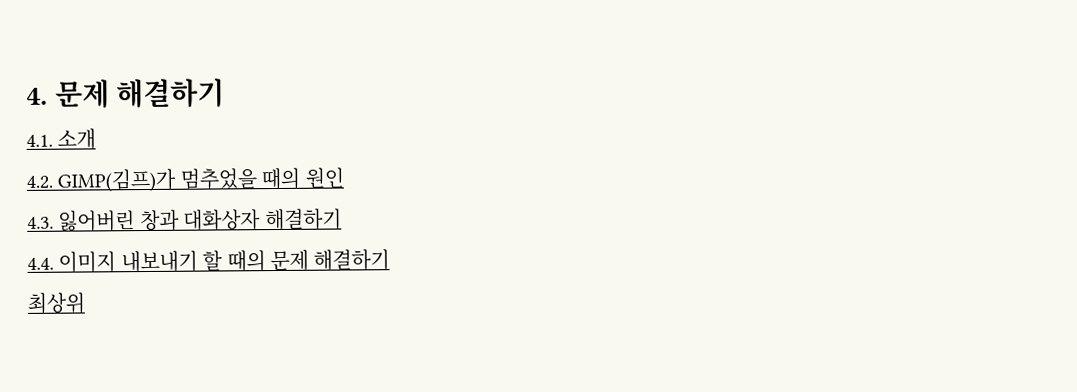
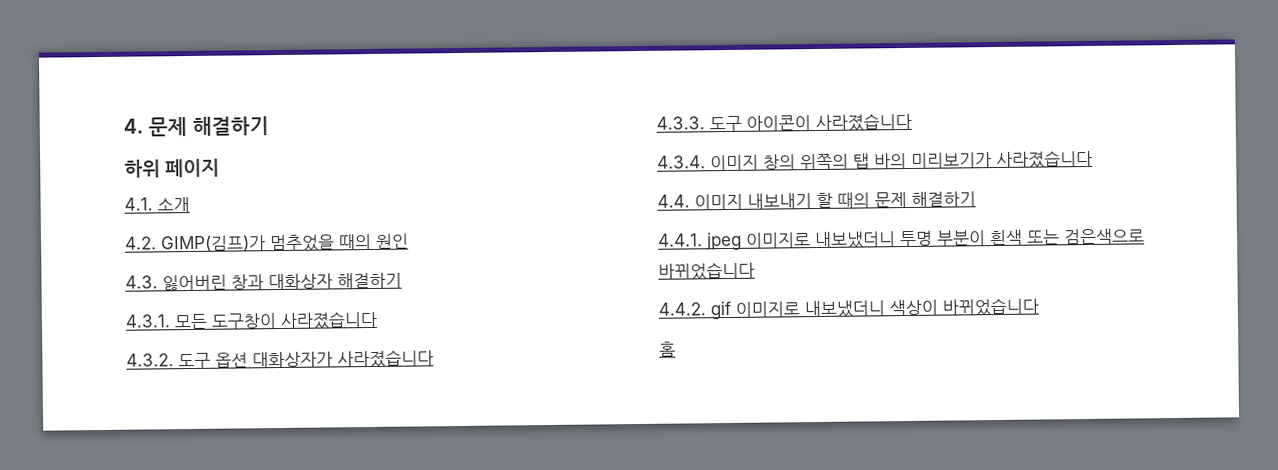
(226, 93) none -> [124,158,220,178] // 하위 페이지
(342, 219) none -> [125,310,378,330] [126,349,434,369] [656,112,912,132] [657,149,1093,171] // 4.3.1. 모든 도구창이 사라졌습니다 // 4.3.2. 도구 옵션 대화상자가 사라졌습니다 // 4.3.3. 도구 아이콘이 사라졌습니다 // 4.3.4. 이미지 창의 위쪽의 탭 바의 미리보기가 사라졌습니다
[27,292,85,314] 최상위 -> [657,228,1145,251] [658,261,755,280] [658,297,1039,320] [659,341,676,357] 4.4.1. jpeg 이미지로 내보냈더니 투명 부분이 흰색 또는 검은색으로 바뀌었습니다 // 4.4.2. gif 이미지로 내보냈더니 색상이 바뀌었습니다 // 홈

